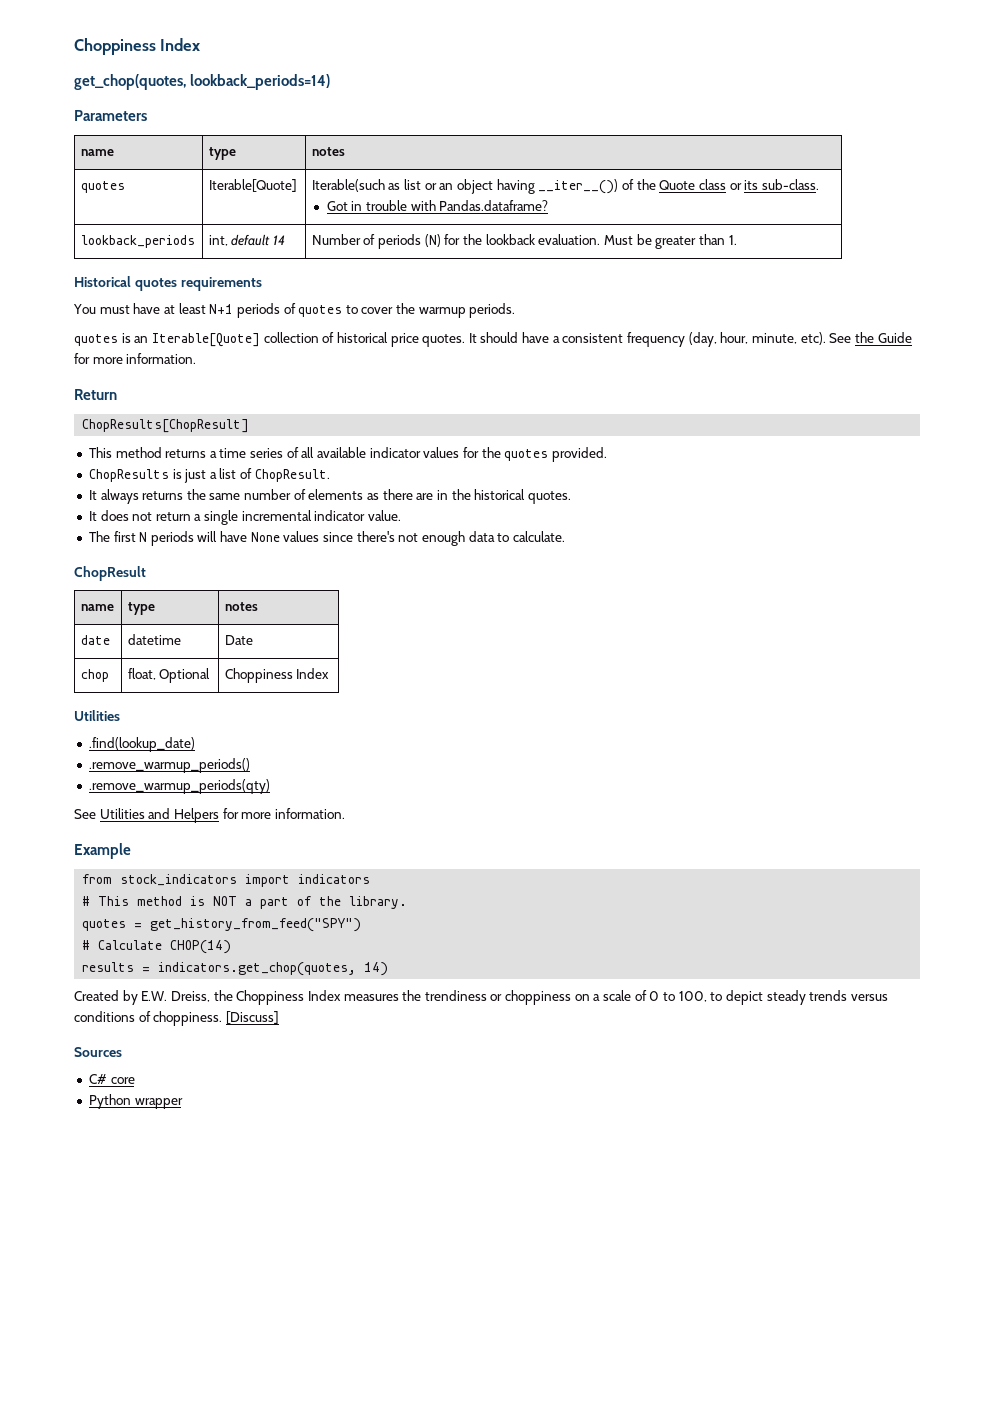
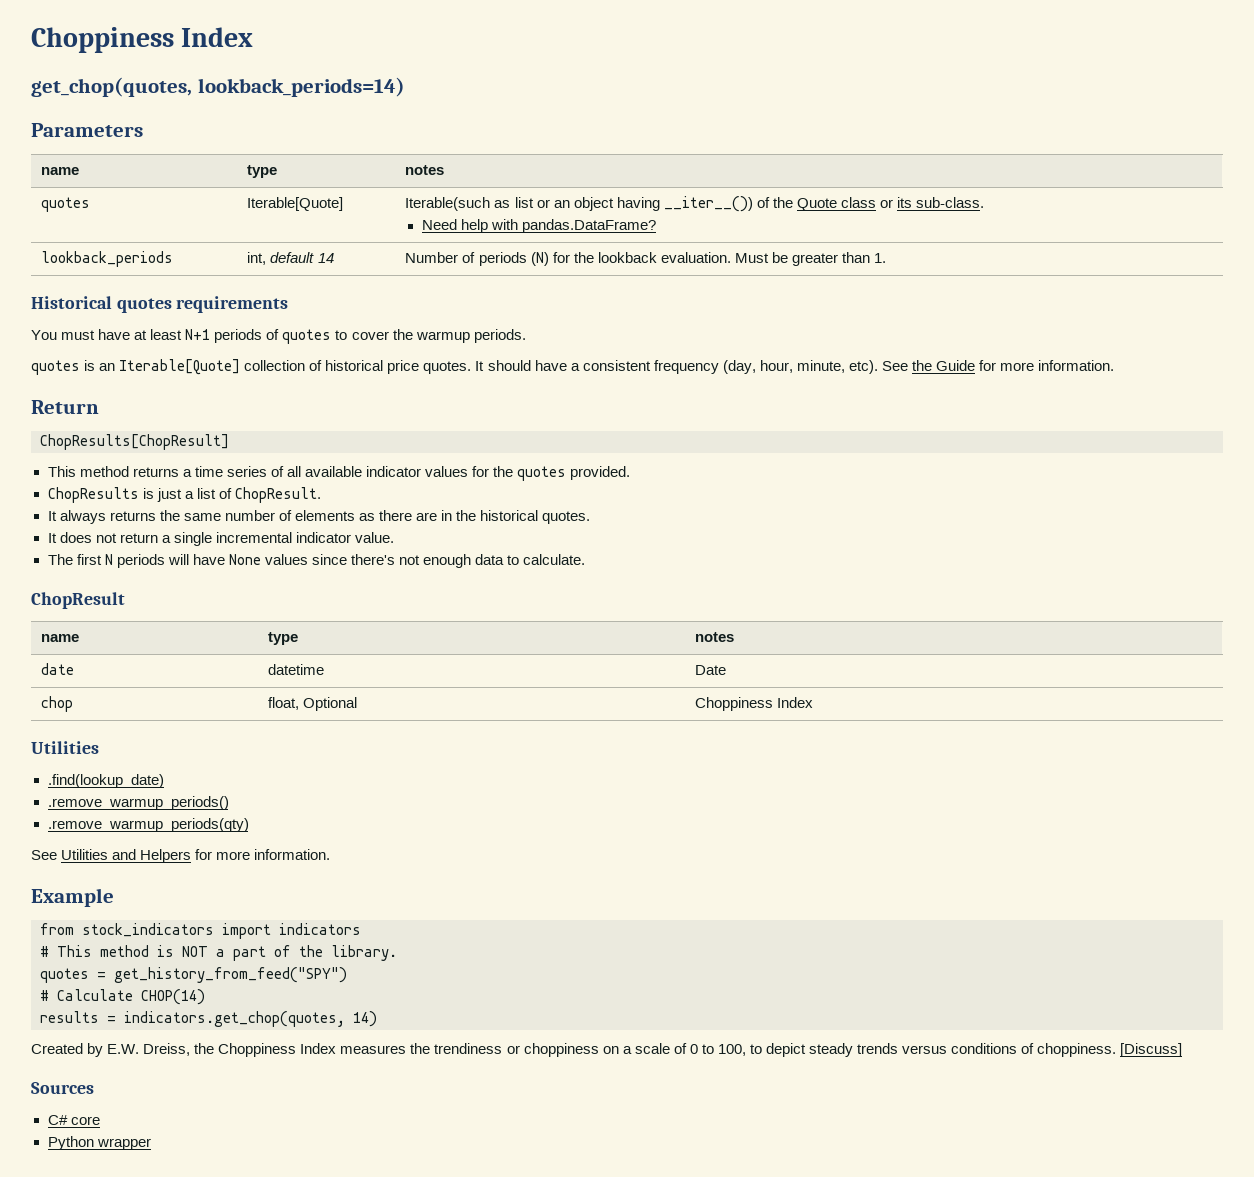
[326,200,549,211] Got in trouble with Pandas.dataframe? -> [421,219,657,233] Need help with pandas.DataFrame?

